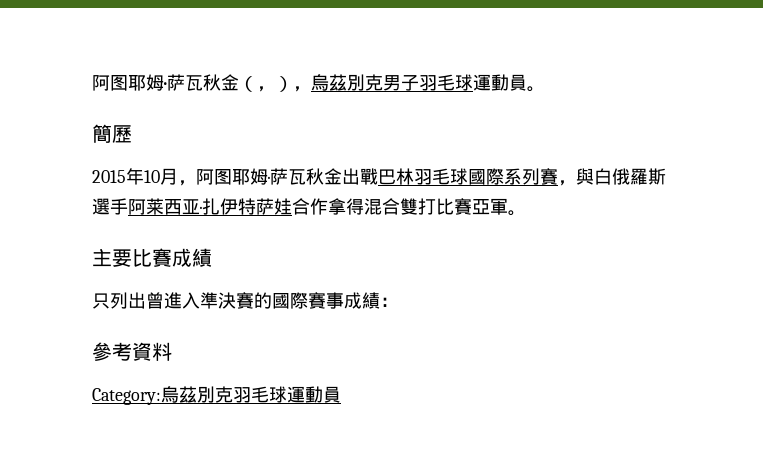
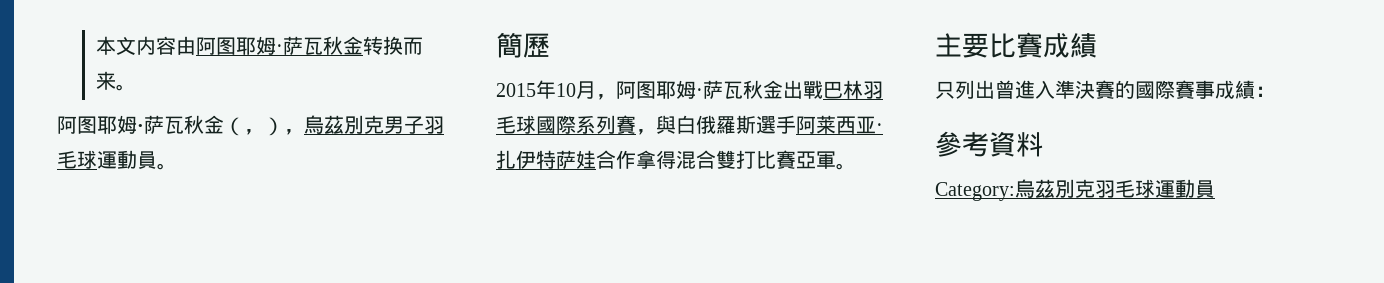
(92, 83) none -> [96,36,424,55] [96,71,137,91] 本文内容由阿图耶姆·萨瓦秋金转换而来。 //

